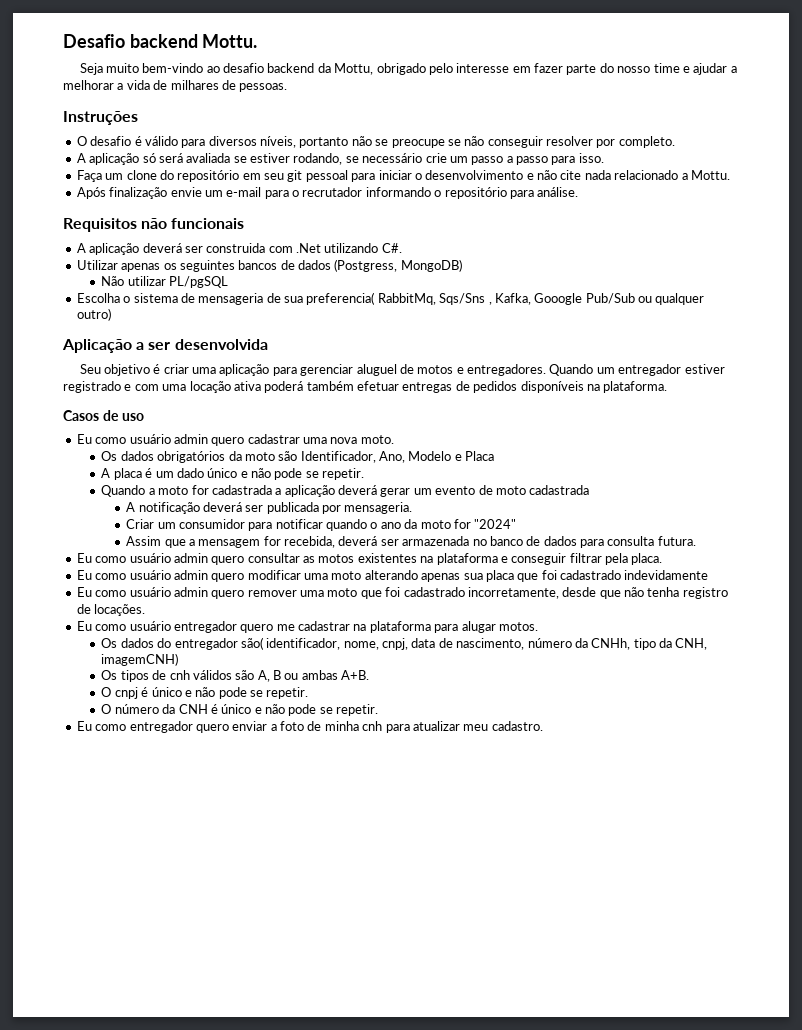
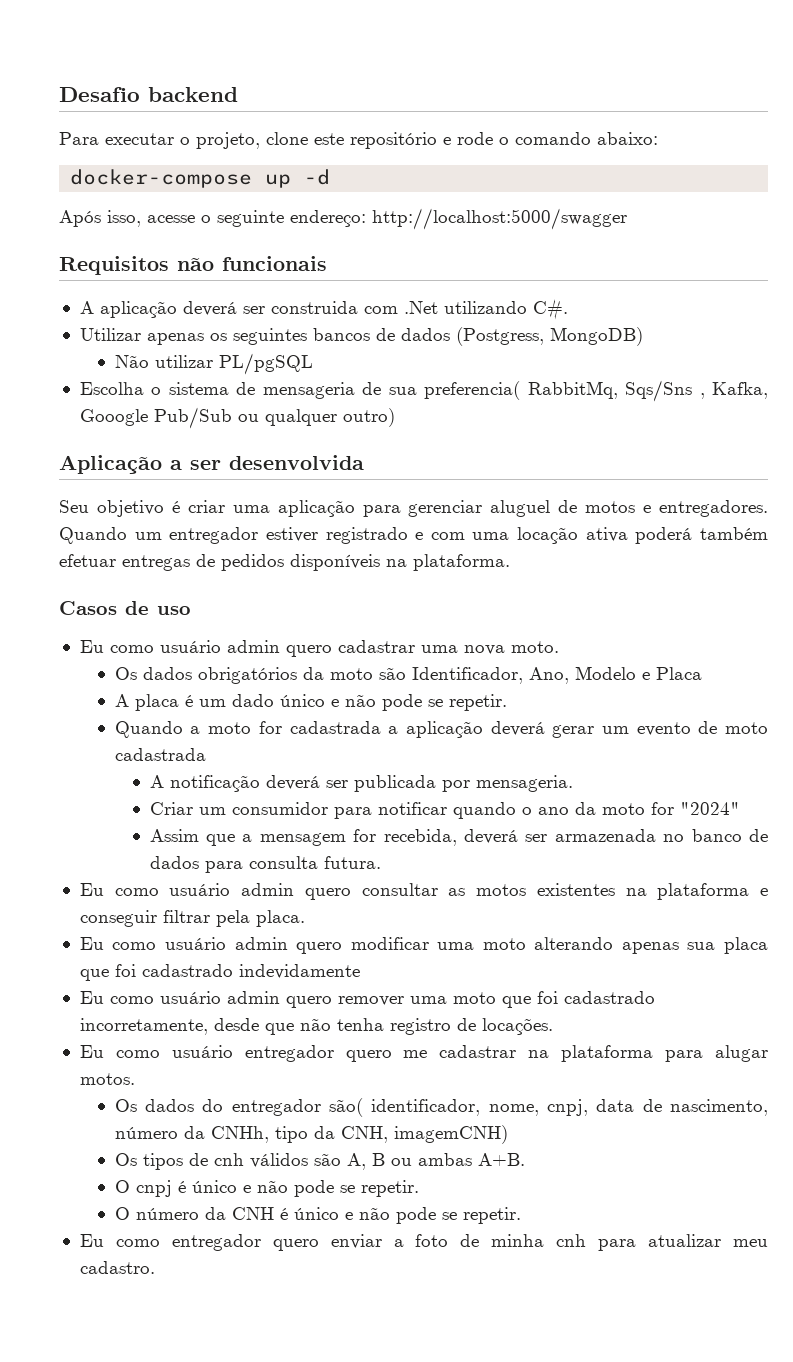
[202,34,258,48] [79,63,737,75] [63,80,288,92] [63,111,138,125] [76,136,675,148] [76,153,604,165] [76,170,730,182] [76,187,579,199] Mottu. // Seja muito bem-vindo ao desafio backend da Mottu, obrigado pelo interesse em fazer parte do nosso time e ajudar a melhorar a vida de milhares de pessoas. // Instruções // O desafio é válido para diversos níveis, portanto não se preocupe se não conseguir resolver por completo. // A aplicação só será avaliada se estiver rodando, se necessário crie um passo a passo para isso. // Faça um clone do repositório em seu git pessoal para iniciar o desenvolvimento e não cite nada relacionado a Mottu. // Após finalização envie um e-mail para o recrutador informando o repositório para análise. -> [59,132,658,149] [70,169,331,188] [59,208,627,230] // Para executar o projeto, clone este repositório e rode o comando abaixo: // docker-compose up -d // Após isso, acesse o seguinte endereço: http://localhost:5000/swagger

